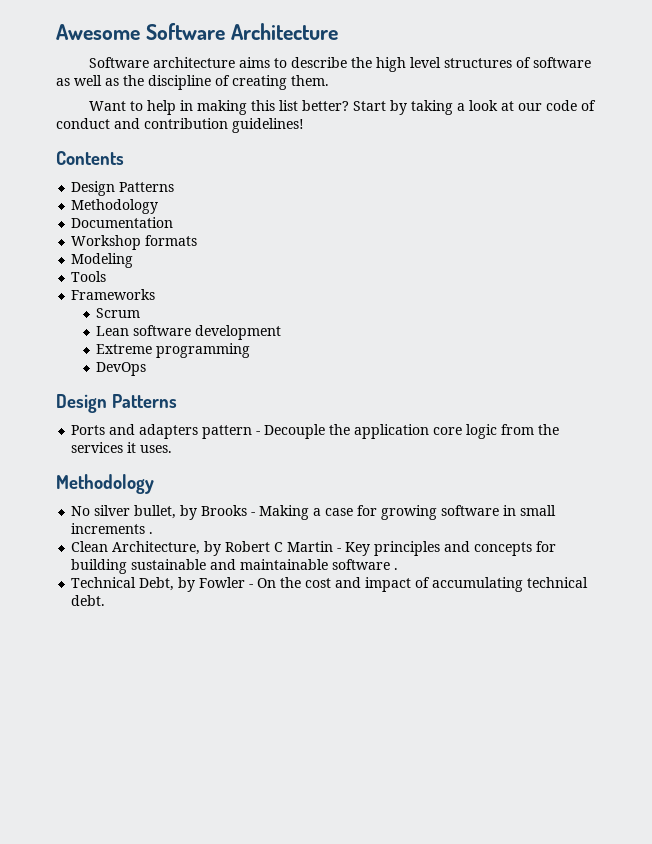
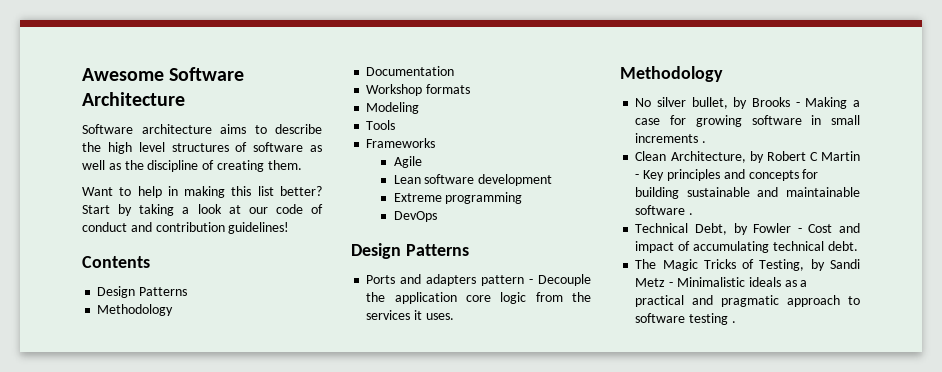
[96,308,141,318] Scrum -> [393,156,422,168] Agile
[257,577,332,588] On the cost -> [808,224,833,233] Cost
(106, 600) none -> [635,259,860,271] [635,277,808,287] [635,295,860,307] [635,313,736,325] // The Magic Tricks of Testing, by Sandi Metz - Minimalistic ideals as a practical and pragmatic approach to software testing .

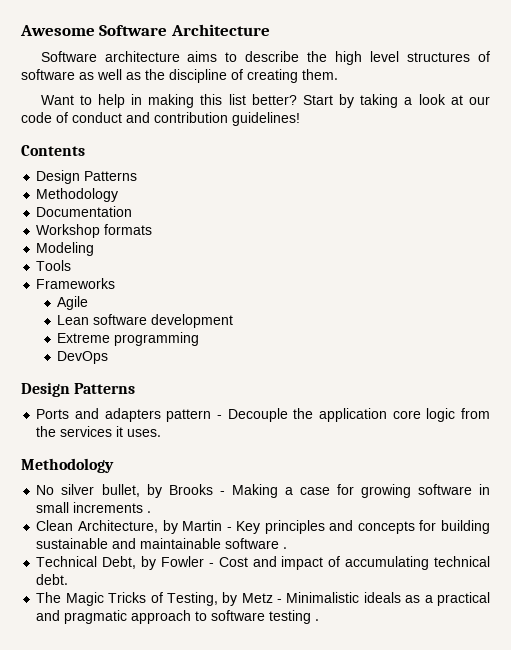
[766,151,818,161] Robert C -> (178, 527) none
[830,259,860,269] Sandi -> (238, 599) none

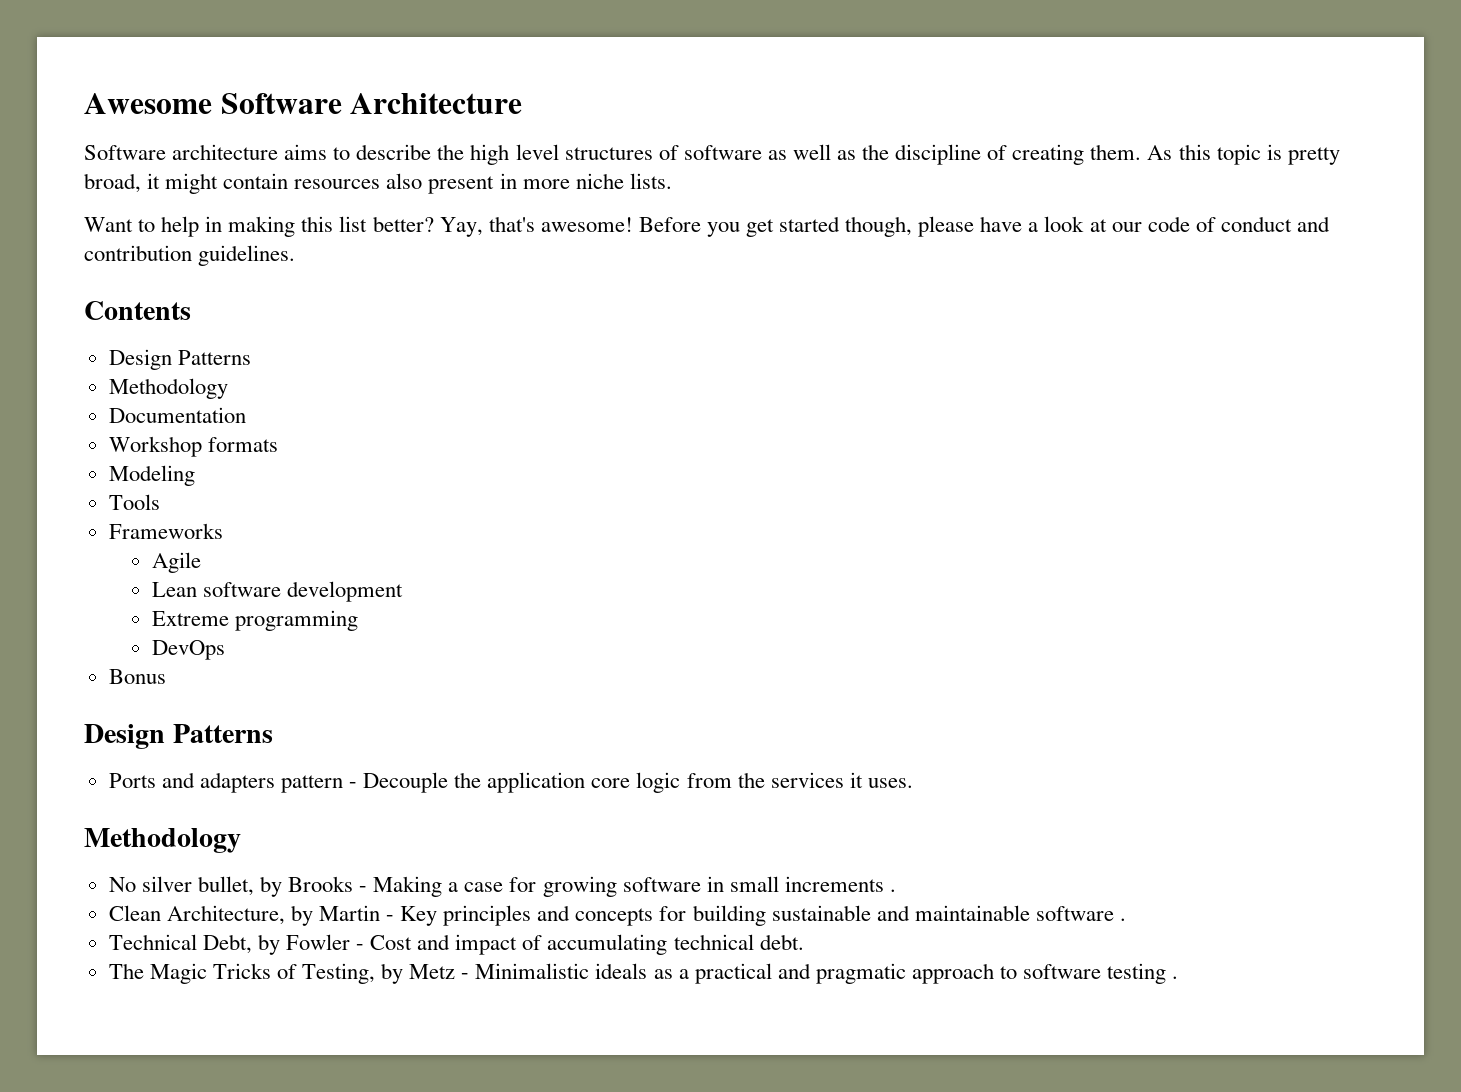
(338, 74) none -> [1147,144,1340,165] [84,173,672,194] As this topic is pretty broad, it might contain resources also present in more niche lists.
[302,94,399,108] Start by taking -> [439,216,1023,237] Yay, that's awesome! Before you get started though, please have
[232,112,300,126] guidelines! -> [198,245,296,266] guidelines.
(109, 357) none -> [108,669,166,684] // Bonus

